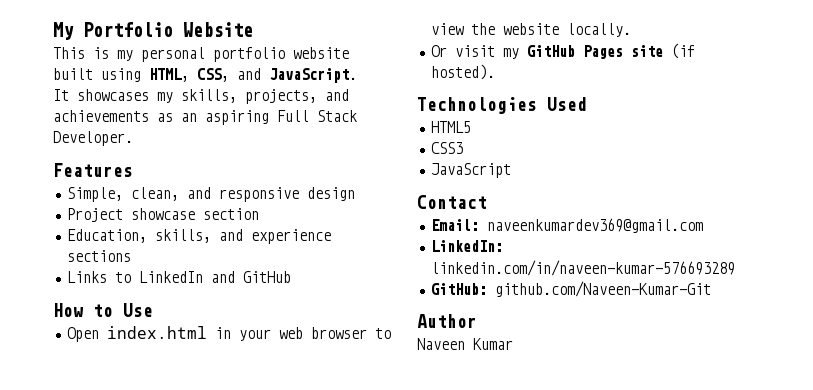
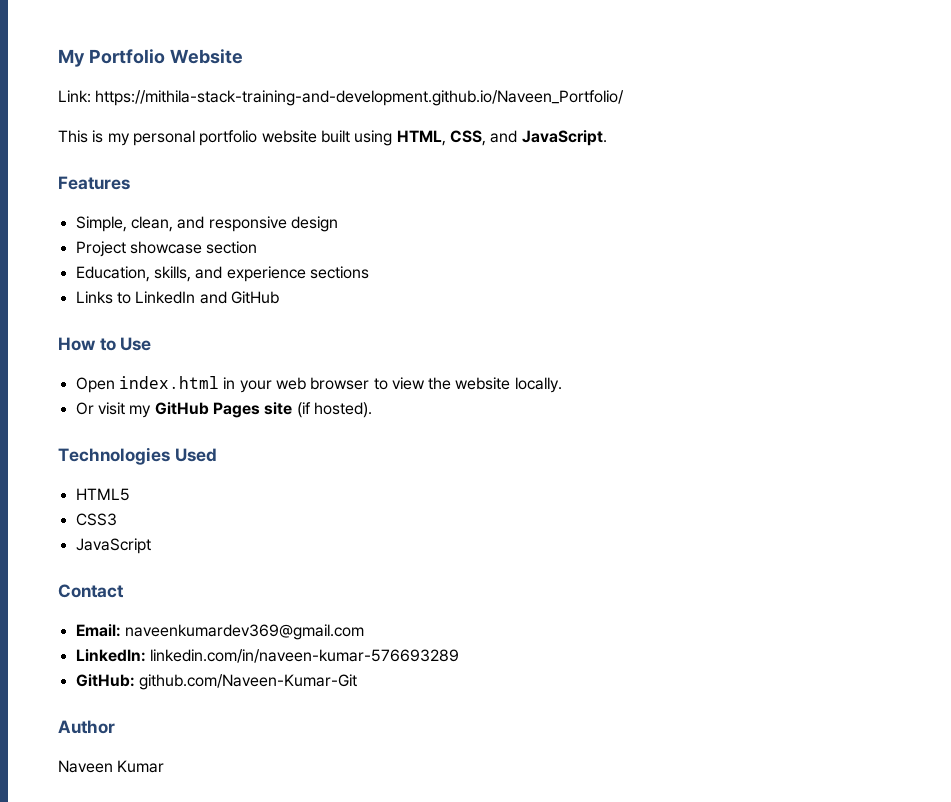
(253, 29) none -> [58,90,625,106] // Link: https://mithila-stack-training-and-development.github.io/Naveen_Portfolio/
[53,89,349,104] [53,110,357,125] [53,131,133,146] // It showcases my skills, projects, and achievements as an aspiring Full Stack Developer. -> (607, 138) none

